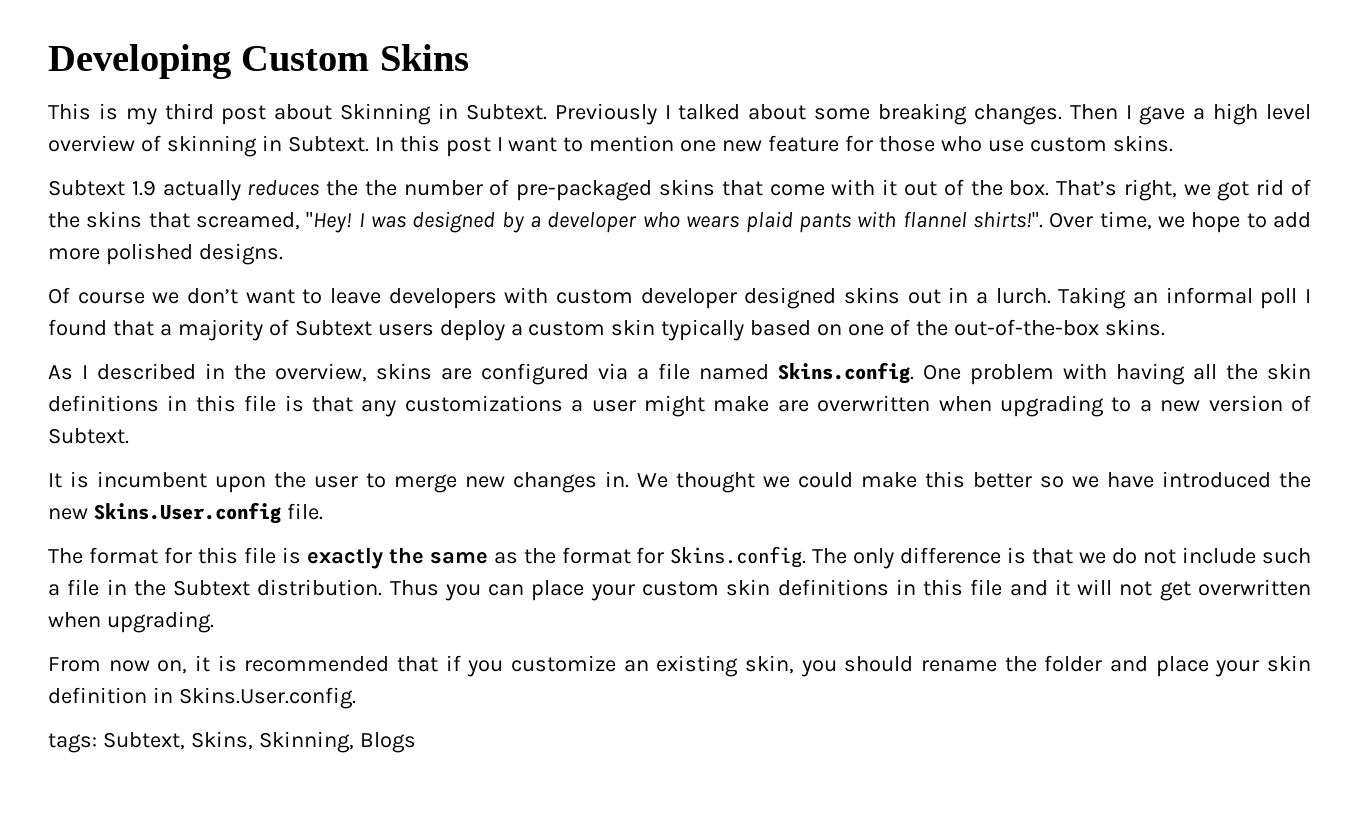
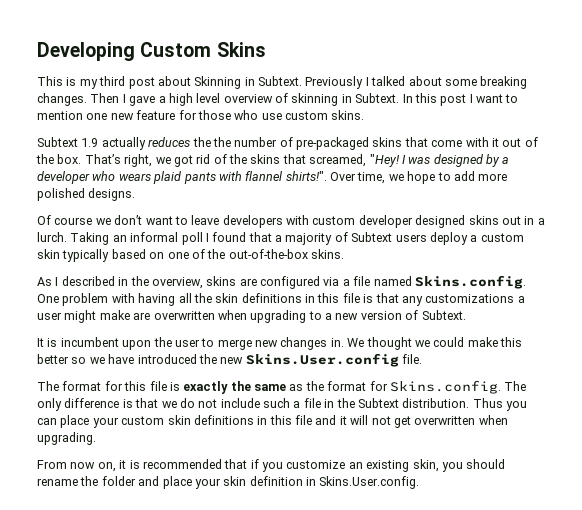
[48,731,416,753] // tags: Subtext, Skins, Skinning, Blogs -> (420, 482) none

